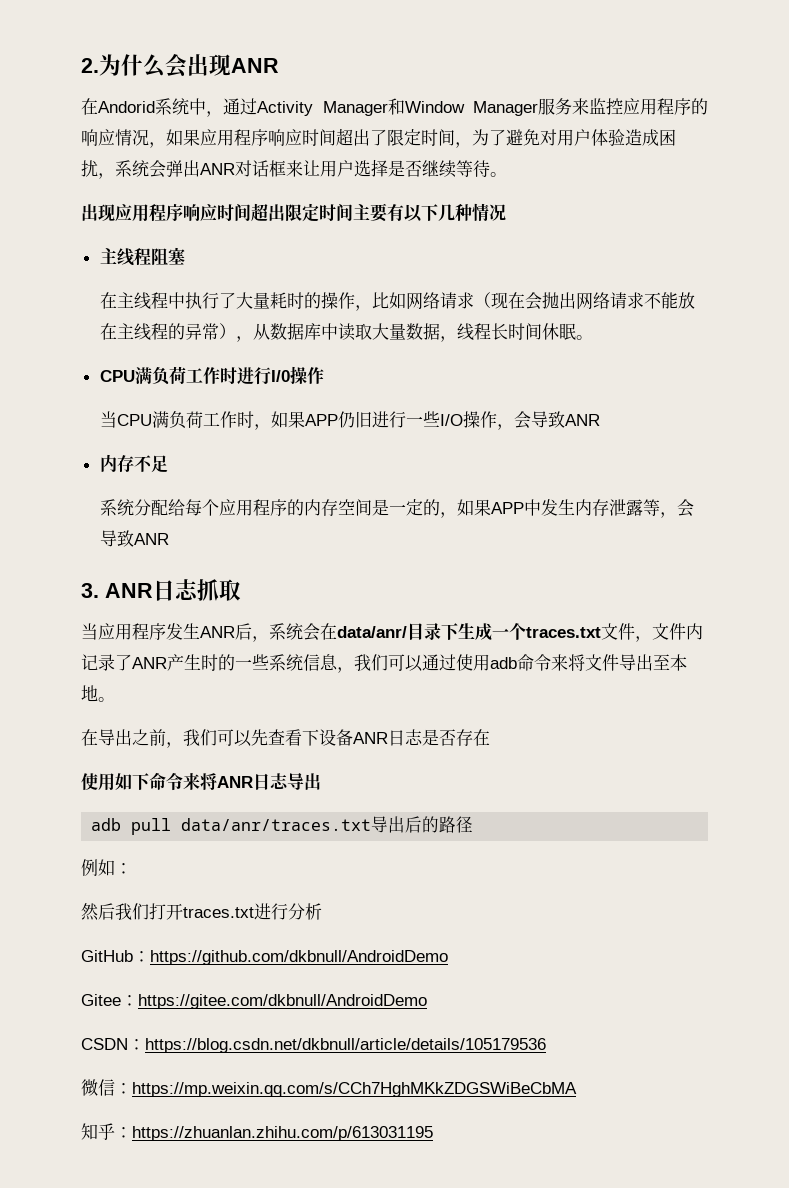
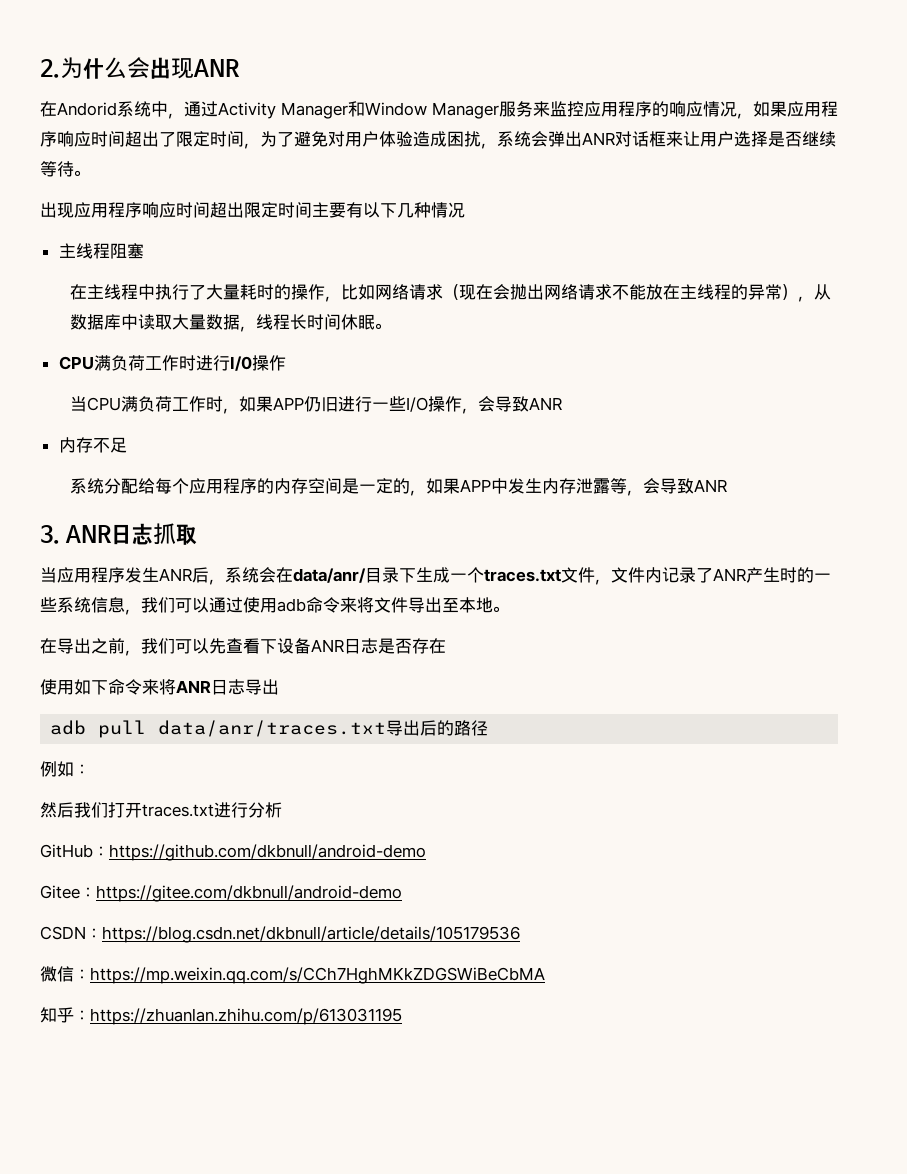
[150,950,448,965] https://github.com/dkbnull/AndroidDemo -> [109,844,426,861] https://github.com/dkbnull/android-demo
[138,994,427,1009] https://gitee.com/dkbnull/AndroidDemo -> [96,885,402,902] https://gitee.com/dkbnull/android-demo

